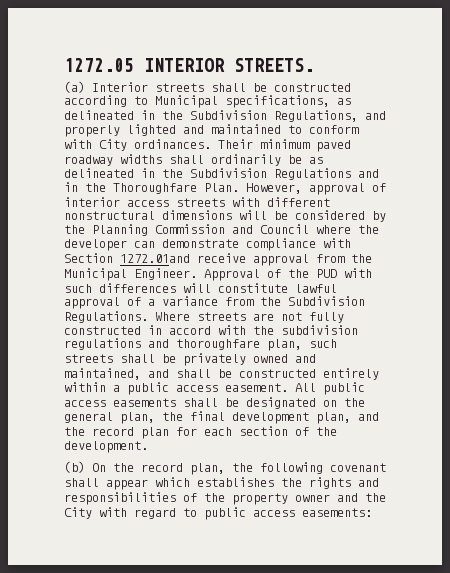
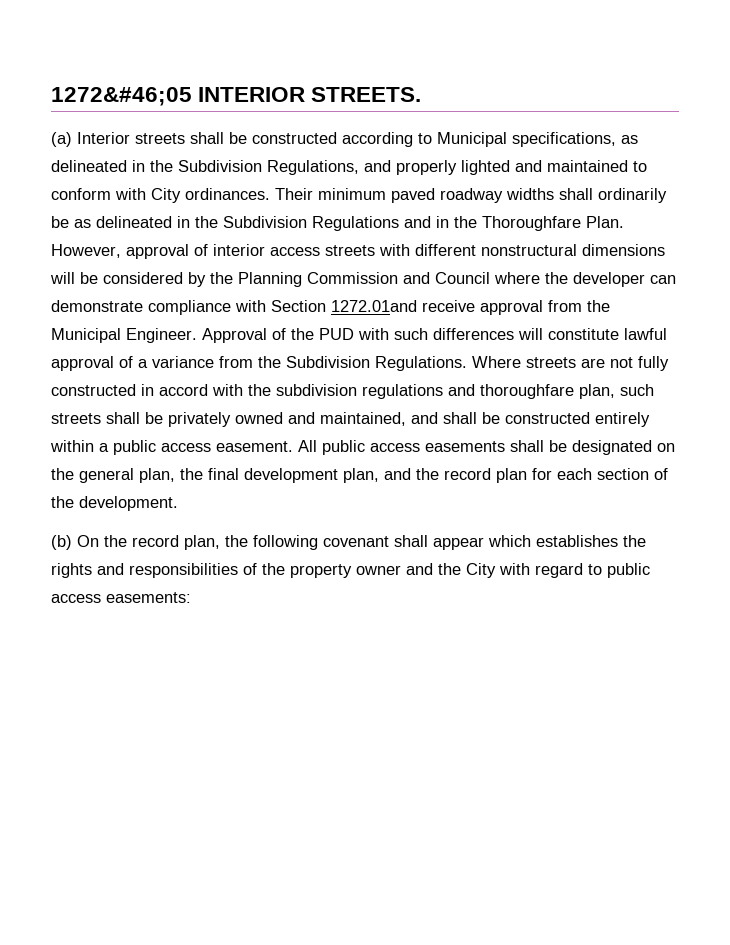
[64,58,134,72] 1272.05 -> [51,87,192,106] 1272&#46;05

